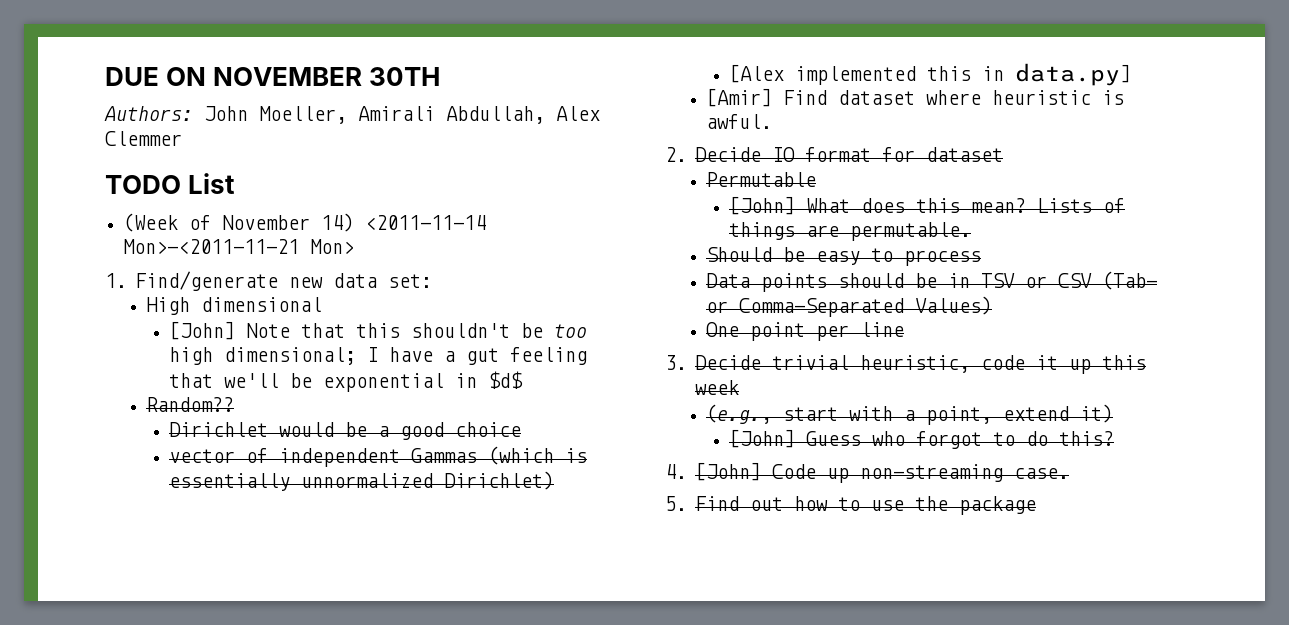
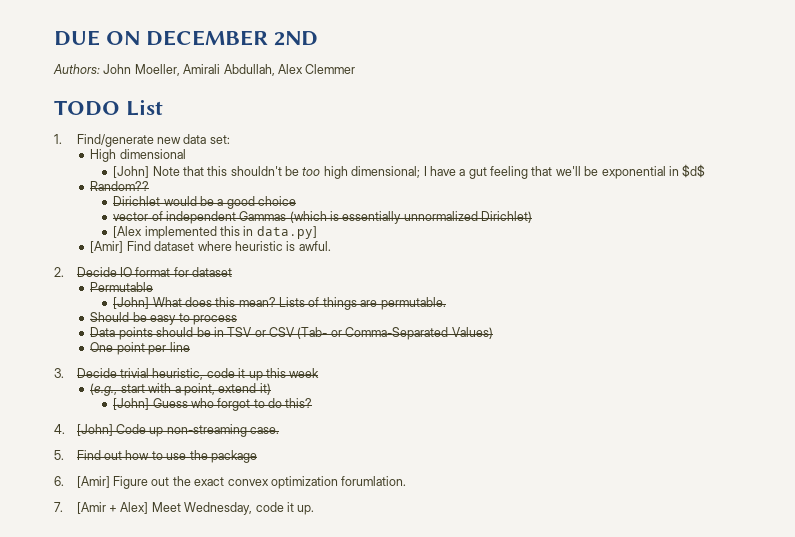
[213,67,441,86] NOVEMBER 30TH -> [146,30,318,46] DECEMBER 2ND
[123,213,487,232] [123,239,355,254] // (Week of November 14) <2011-11-14 Mon>-<2011-11-21 Mon> -> (163, 107) none
(1037, 505) none -> [54,476,407,489] [54,502,315,515] // 6. [Amir] Figure out the exact convex optimization forumlation. // 7. [Amir + Alex] Meet Wednesday, code it up.

